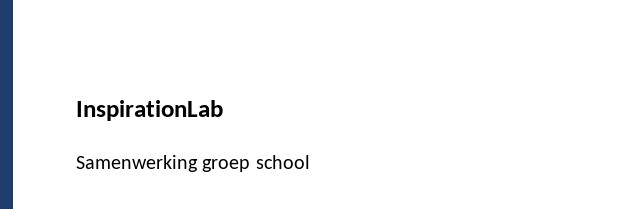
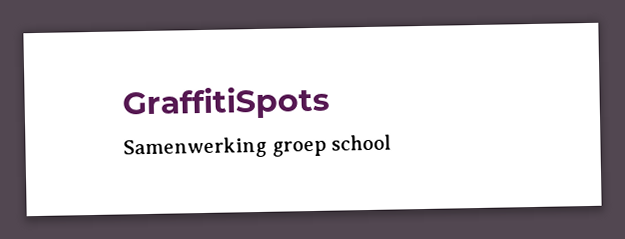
[76,100,223,121] InspirationLab -> [122,85,330,121] GraffitiSpots

